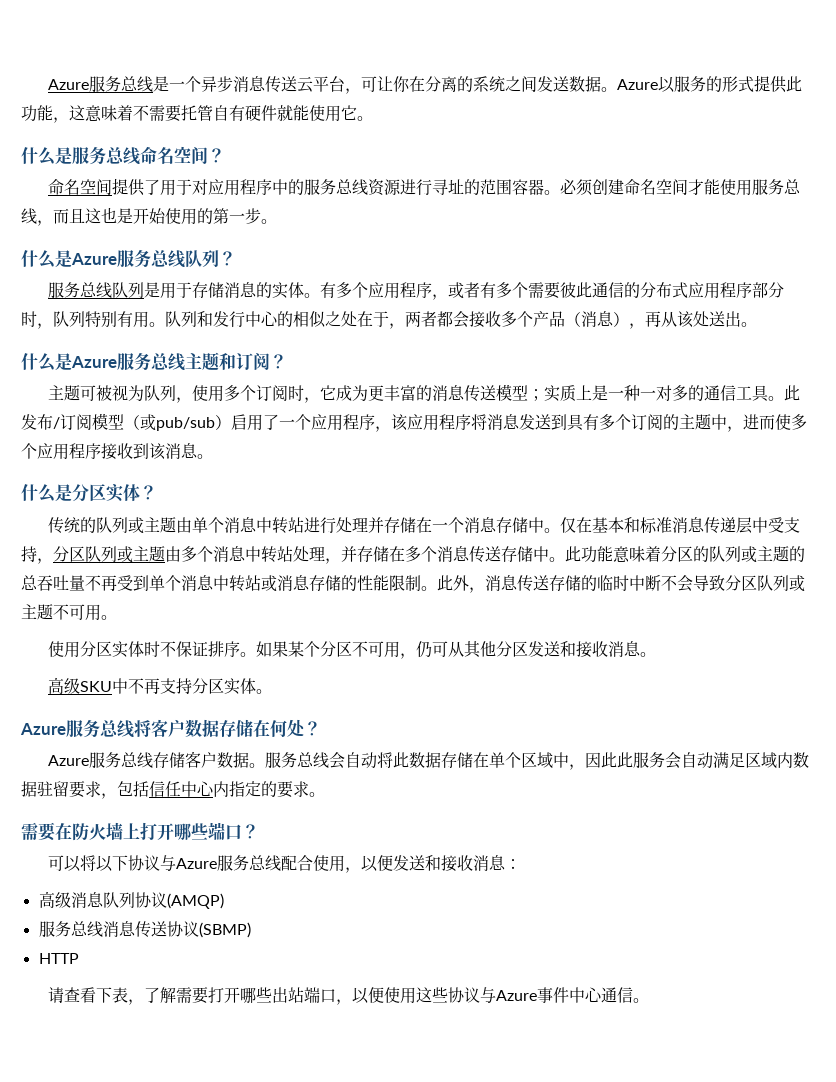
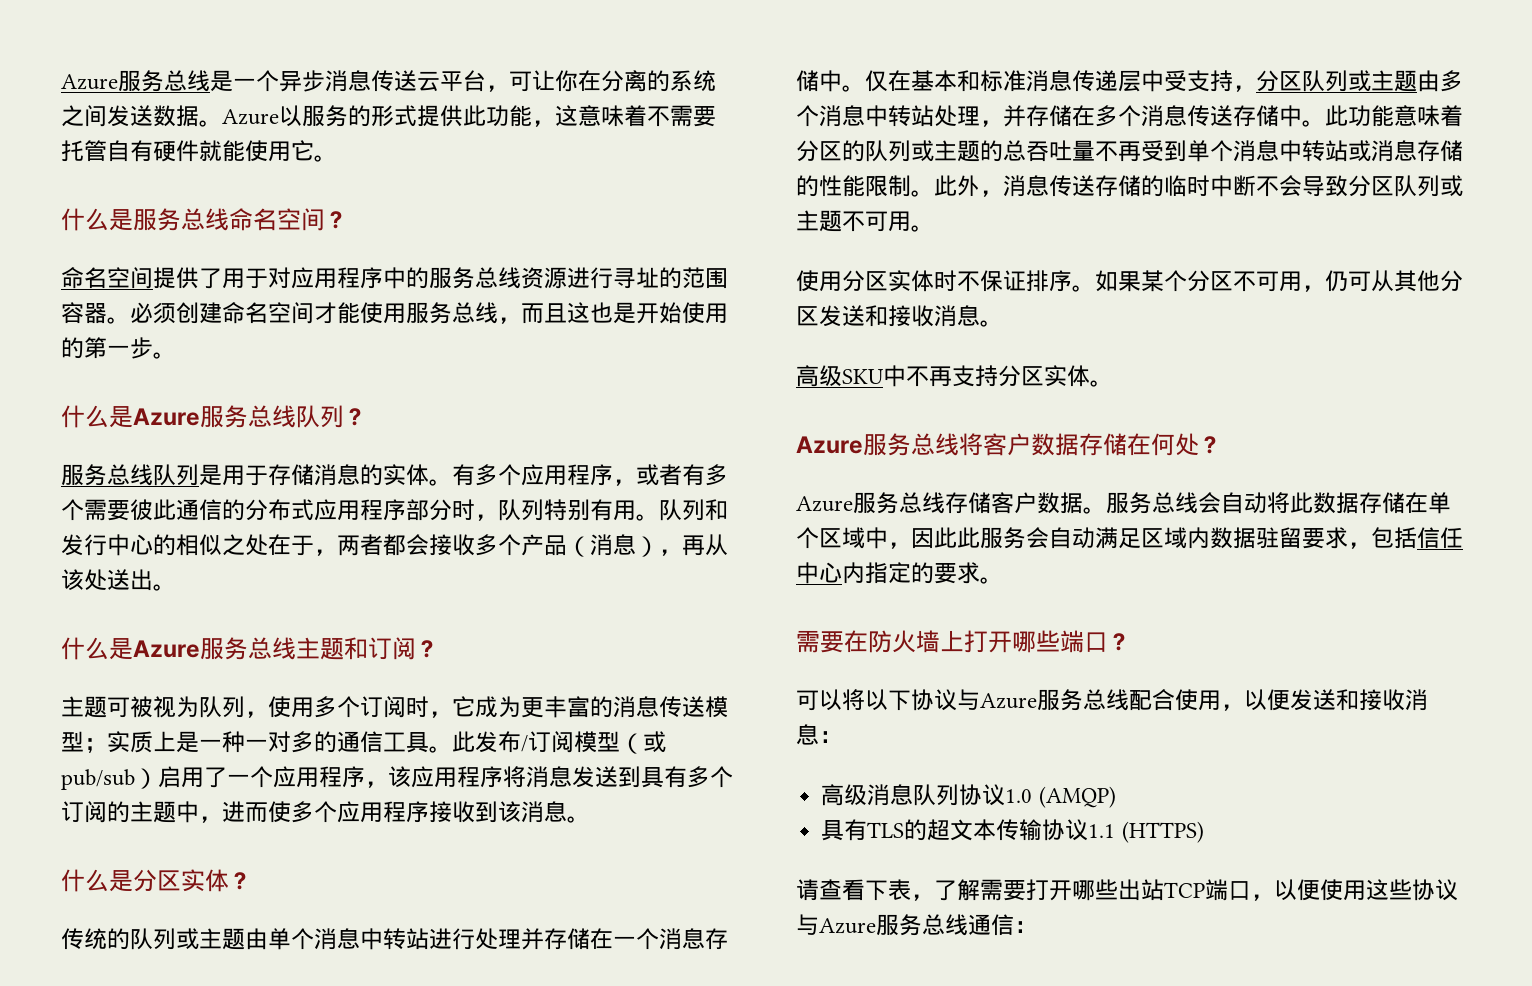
(167, 900) none -> [1005,789,1033,803] 1.0
[38,921,251,938] [38,953,79,964] 服务总线消息传送协议(SBMP) // HTTP -> [821,819,1204,843] 具有TLS的超文本传输协议1.1 (HTTPS)
(304, 995) none -> [1164,882,1205,898] TCP
[536,987,649,1003] 事件中心通信。 -> [876,914,1037,936] 服务总线通信：

